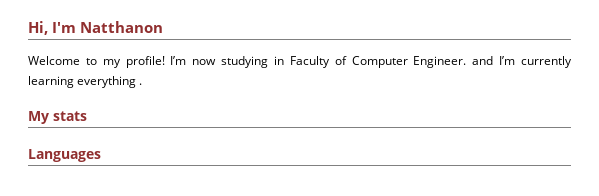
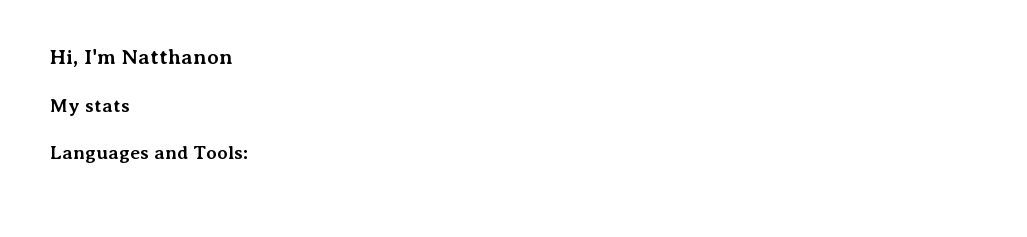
[28,56,572,68] [28,76,143,88] // Welcome to my profile! I’m now studying in Faculty of Computer Engineer. and I’m currently learning everything . -> (234, 56) none
(101, 155) none -> [154,146,249,159] and Tools:

